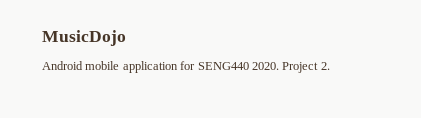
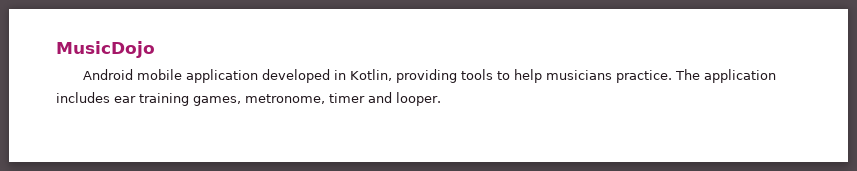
[180,61,330,73] for SENG440 2020. Project 2. -> [261,69,776,83] [56,92,441,106] developed in Kotlin, providing tools to help musicians practice. The application includes ear training games, metronome, timer and looper.

